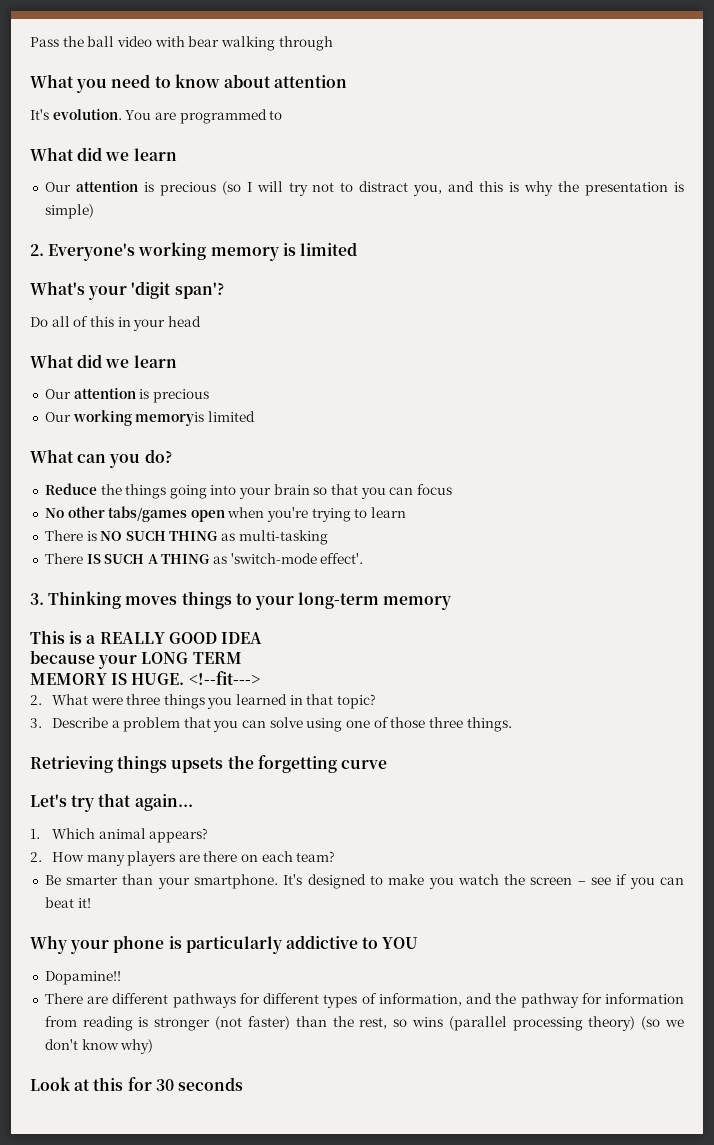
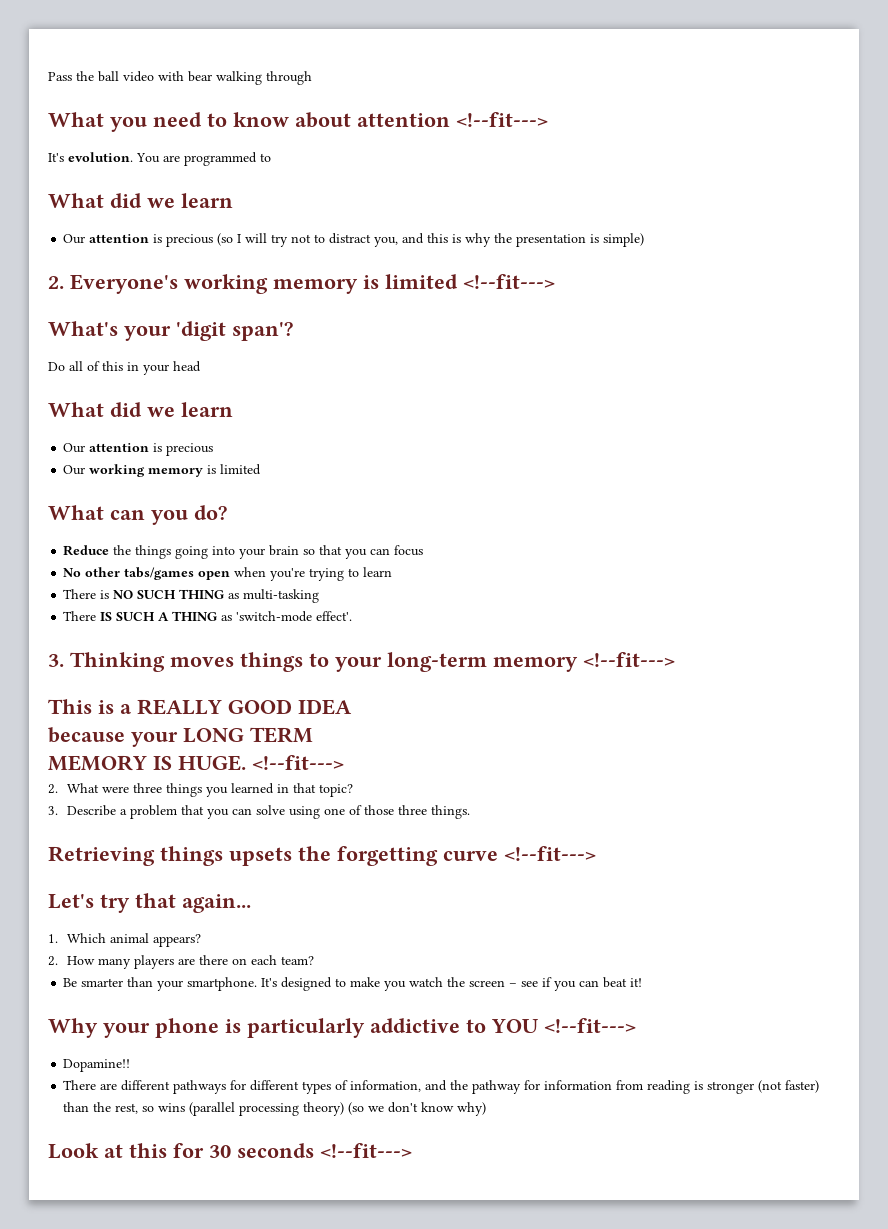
(348, 81) none -> [456,112,548,127] <!--fit--->
(357, 249) none -> [463,274,555,289] <!--fit--->
[135,412,205,426] memoryis -> [148,465,217,477] memory is
(452, 603) none -> [583,652,675,667] <!--fit--->
(387, 764) none -> [504,846,596,861] <!--fit--->
(419, 943) none -> [544,1018,636,1033] <!--fit--->
(243, 1084) none -> [320,1143,412,1158] <!--fit--->

